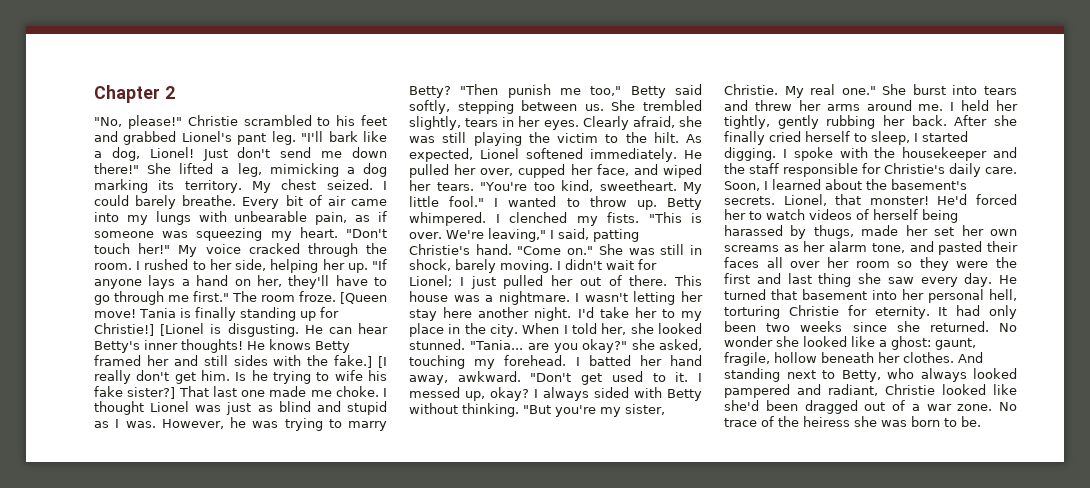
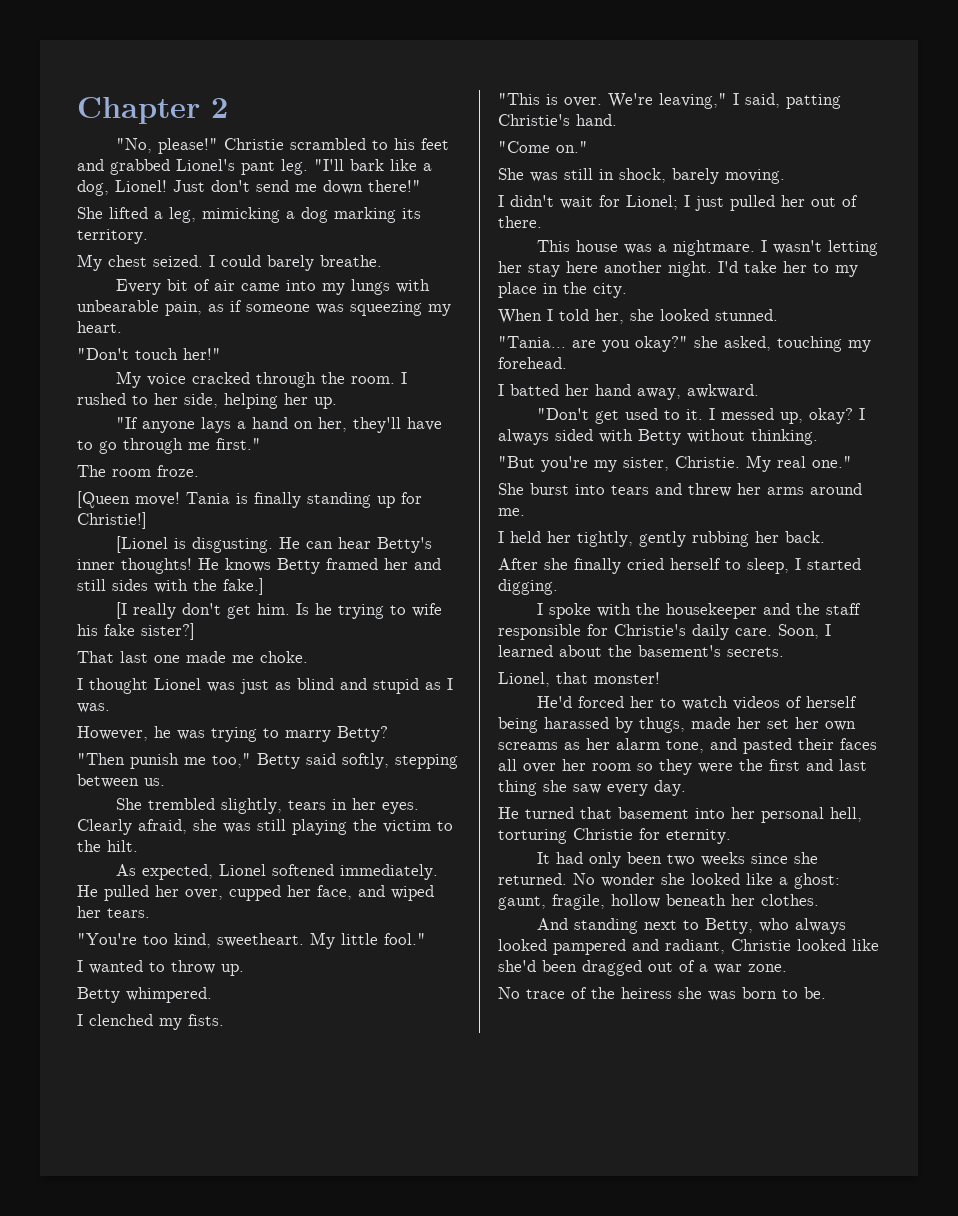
(139, 168) none -> (421, 186) //
(242, 186) none -> (148, 236) //
(237, 200) none -> (382, 261) //
(338, 232) none -> (122, 327) //
(171, 248) none -> (221, 354) //
(368, 268) none -> (337, 403) //
(229, 296) none -> (261, 444) //
(336, 296) none -> (199, 471) //
(154, 329) none -> (147, 520) //
(373, 361) none -> (264, 586) //
(176, 393) none -> (195, 631) //
(379, 391) none -> (308, 657) //
(156, 424) none -> (110, 708) //
(451, 92) none -> (388, 734) //
(604, 107) none -> (165, 782) //
(679, 137) none -> (138, 846) //
(474, 186) none -> (150, 913) //
(485, 201) none -> (426, 939) //
(657, 205) none -> (244, 970) //
(486, 219) none -> (212, 995) //
(639, 217) none -> (224, 1020) //
(512, 249) none -> (617, 120) //
(594, 250) none -> (588, 147) //
(553, 266) none -> (785, 176) //
(668, 280) none -> (542, 222) //
(519, 330) none -> (627, 290) //
(465, 344) none -> (778, 315) //
(567, 360) none -> (567, 363) //
(521, 376) none -> (759, 391) //
(519, 410) none -> (818, 437) //
(876, 90) none -> (852, 462) //
(944, 107) none -> (525, 512) //
(947, 120) none -> (825, 537) //
(776, 154) none -> (558, 587) //
(775, 200) none -> (784, 652) //
(929, 200) none -> (660, 678) //
(993, 280) none -> (686, 788) //
(930, 312) none -> (731, 836) //
(954, 357) none -> (819, 900) //
(993, 407) none -> (787, 968) //

